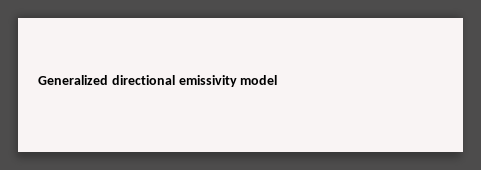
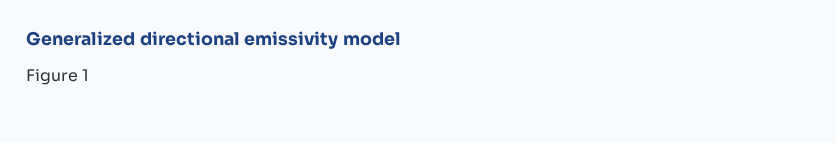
(278, 80) none -> [26,69,90,85] // Figure 1

